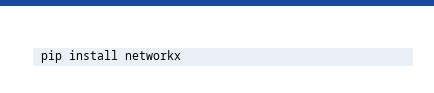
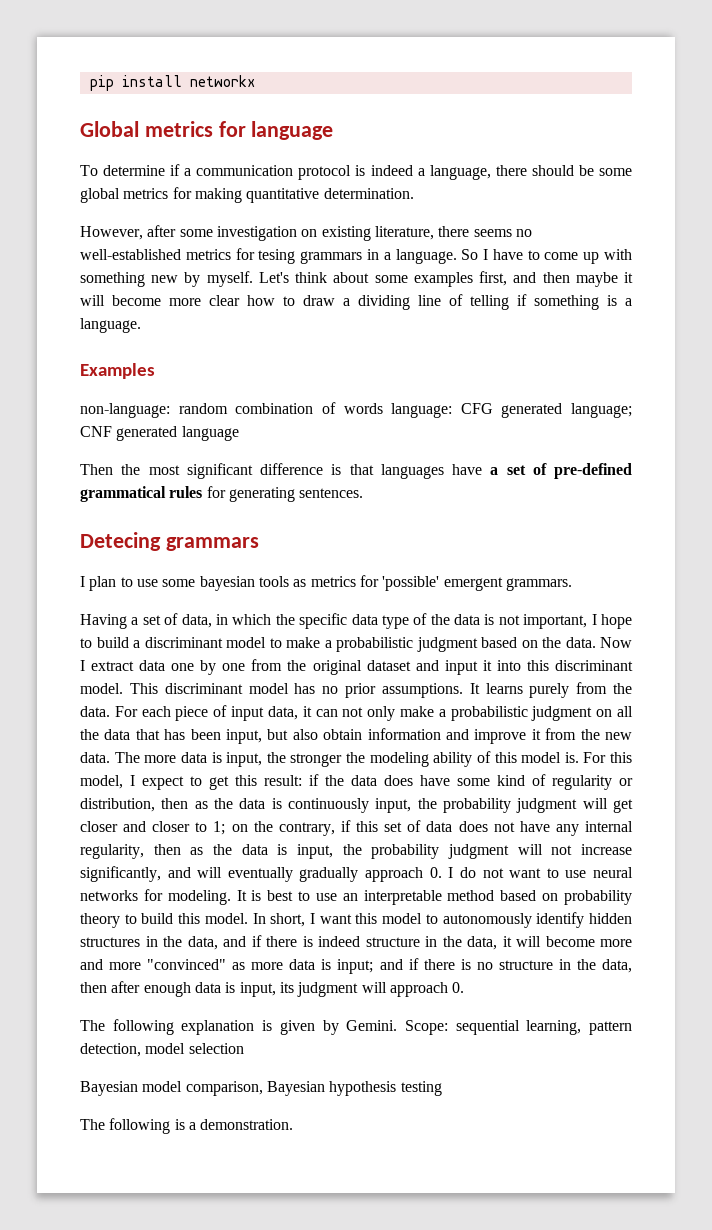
(181, 55) none -> [80,121,334,140] [80,164,633,180] [80,187,414,203] [80,225,532,241] [80,248,632,264] [80,271,633,287] [80,294,632,310] [80,318,141,333] [80,363,155,379] [80,402,632,418] [80,426,239,441] [80,463,632,479] [80,486,364,502] [80,532,259,551] [80,575,572,591] [80,613,633,629] [80,637,632,652] [80,659,633,675] [80,682,632,698] [80,705,633,721] [80,728,632,744] [80,751,632,767] [80,774,633,790] [80,798,633,813] [80,820,633,836] [80,844,632,859] [80,866,634,882] [80,889,633,905] [80,912,632,928] [80,935,632,950] [80,958,632,974] [80,981,465,997] [80,1019,632,1035] [80,1043,244,1057] [80,1081,442,1096] [80,1118,294,1134] // Global metrics for language // To determine if a communication protocol is indeed a language, there should be some global metrics for making quantitative determination. // However, after some investigation on existing literature, there seems no well-established metrics for tesing grammars in a language. So I have to come up with something new by myself. Let's think about some examples first, and then maybe it will become more clear how to draw a dividing line of telling if something is a language. // Examples // non-language: random combination of words language: CFG generated language; CNF generated language // Then the most significant difference is that languages have a set of pre-defined grammatical rules for generating sentences. // Detecing grammars // I plan to use some bayesian tools as metrics for 'possible' emergent grammars. // Having a set of data, in which the specific data type of the data is not important, I hope to build a discriminant model to make a probabilistic judgment based on the data. Now I extract data one by one from the original dataset and input it into this discriminant model. This discriminant model has no prior assumptions. It learns purely from the data. For each piece of input data, it can not only make a probabilistic judgment on all the data that has been input, but also obtain information and improve it from the new data. The more data is input, the stronger the modeling ability of this model is. For this model, I expect to get this result: if the data does have some kind of regularity or distribution, then as the data is continuously input, the probability judgment will get closer and closer to 1; on the contrary, if this set of data does not have any internal regularity, then as the data is input, the probability judgment will not increase significantly, and will eventually gradually approach 0. I do not want to use neural networks for modeling. It is best to use an interpretable method based on probability theory to build this model. In short, I want this model to autonomously identify hidden structures in the data, and if there is indeed structure in the data, it will become more and more "convinced" as more data is input; and if there is no structure in the data, then after enough data is input, its judgment will approach 0. // The following explanation is given by Gemini. Scope: sequential learning, pattern detection, model selection // Bayesian model comparison, Bayesian hypothesis testing // The following is a demonstration.

